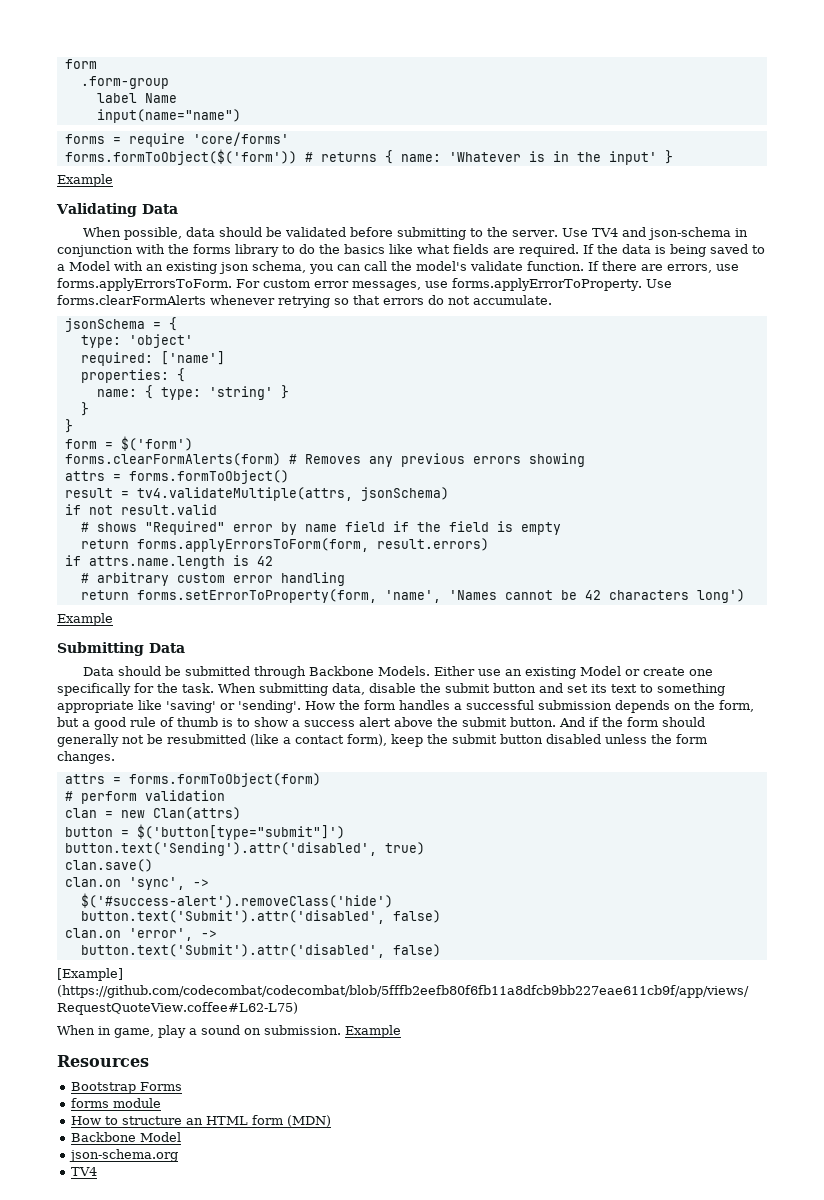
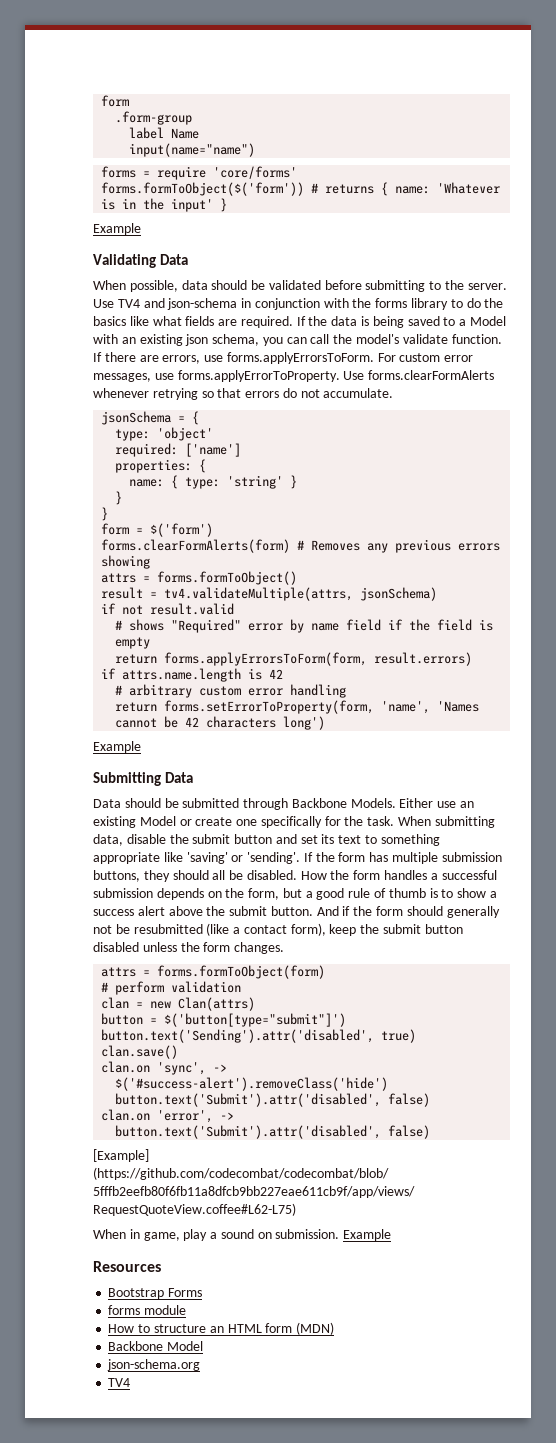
(301, 706) none -> [303,852,502,864] [93,870,297,882] If the form has multiple submission buttons, they should all be disabled.

